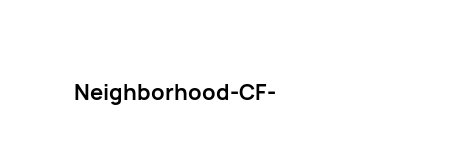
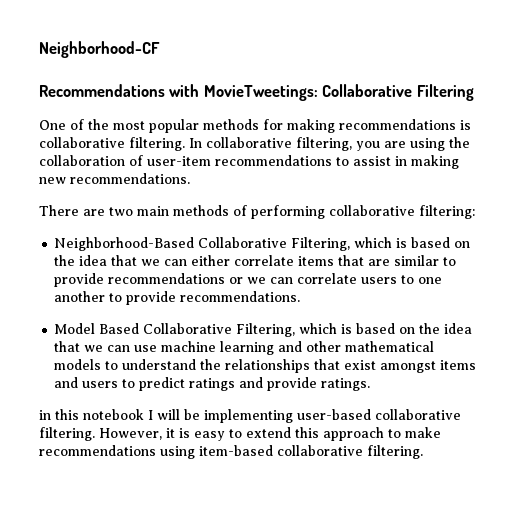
[74,84,276,105] Neighborhood-CF- -> [39,41,160,58] [39,84,474,101] [39,119,471,133] [39,137,470,151] [39,155,459,169] [39,173,190,184] [39,205,475,219] [54,237,471,251] [54,255,457,266] [54,273,443,287] [54,291,301,305] [54,323,473,337] [54,341,435,355] [54,359,477,373] [54,377,371,391] [39,409,461,423] [39,427,441,441] [39,445,423,459] Neighborhood-CF // Recommendations with MovieTweetings: Collaborative Filtering // One of the most popular methods for making recommendations is collaborative filtering. In collaborative filtering, you are using the collaboration of user-item recommendations to assist in making new recommendations. // There are two main methods of performing collaborative filtering: // Neighborhood-Based Collaborative Filtering, which is based on the idea that we can either correlate items that are similar to provide recommendations or we can correlate users to one another to provide recommendations. // Model Based Collaborative Filtering, which is based on the idea that we can use machine learning and other mathematical models to understand the relationships that exist amongst items and users to predict ratings and provide ratings. // in this notebook I will be implementing user-based collaborative filtering. However, it is easy to extend this approach to make recommendations using item-based collaborative filtering.

